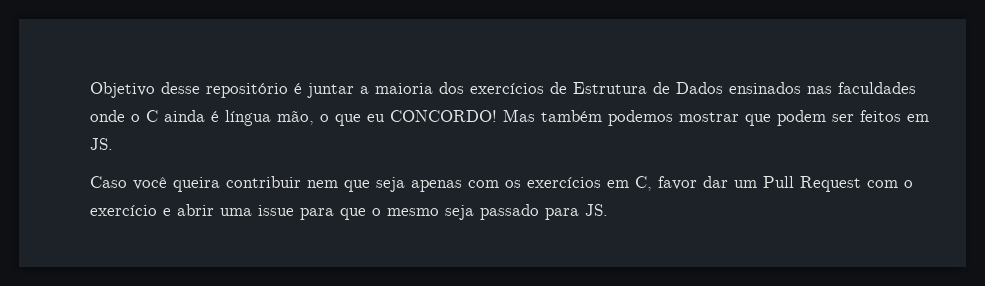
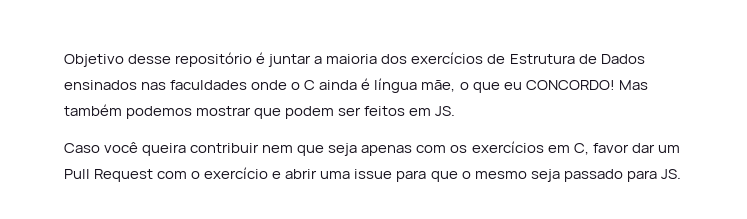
[277,110,314,125] mão, -> [421,80,456,92] mãe,

